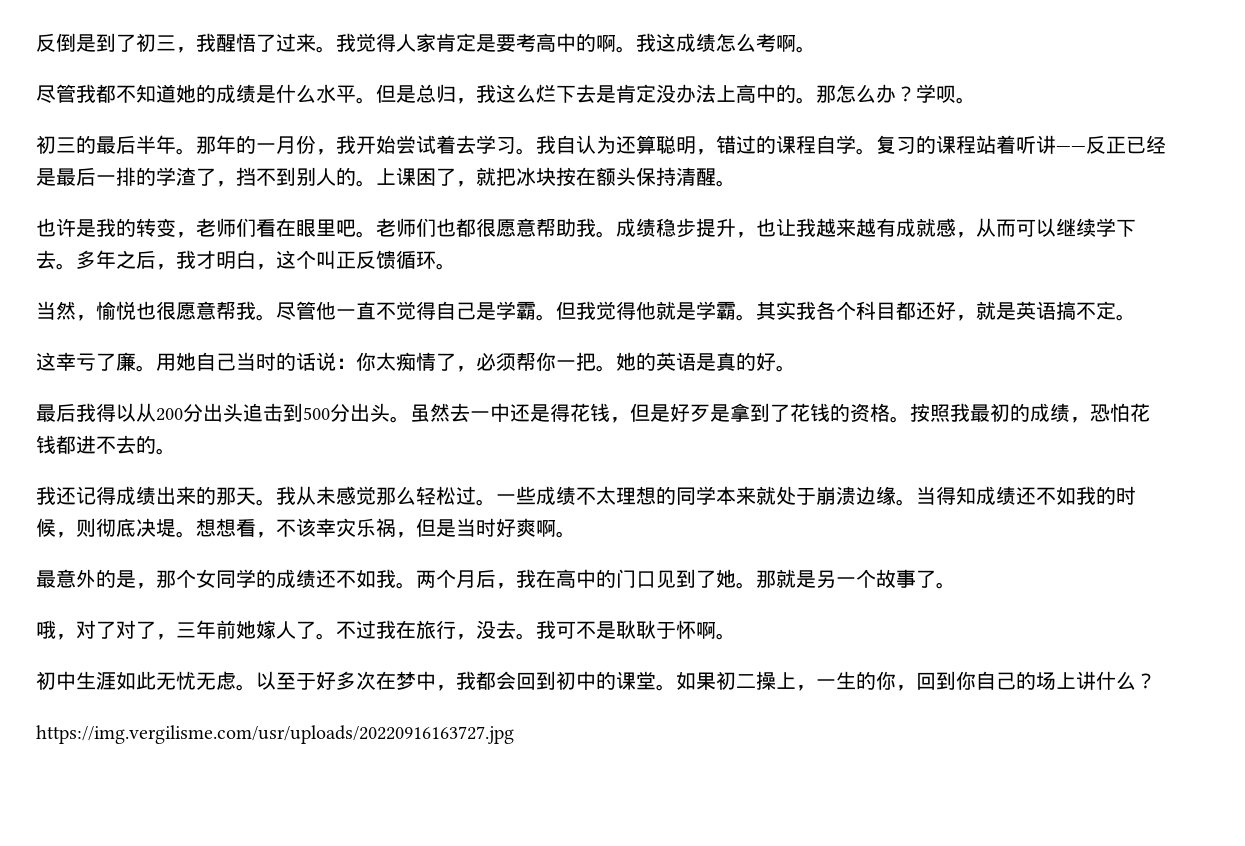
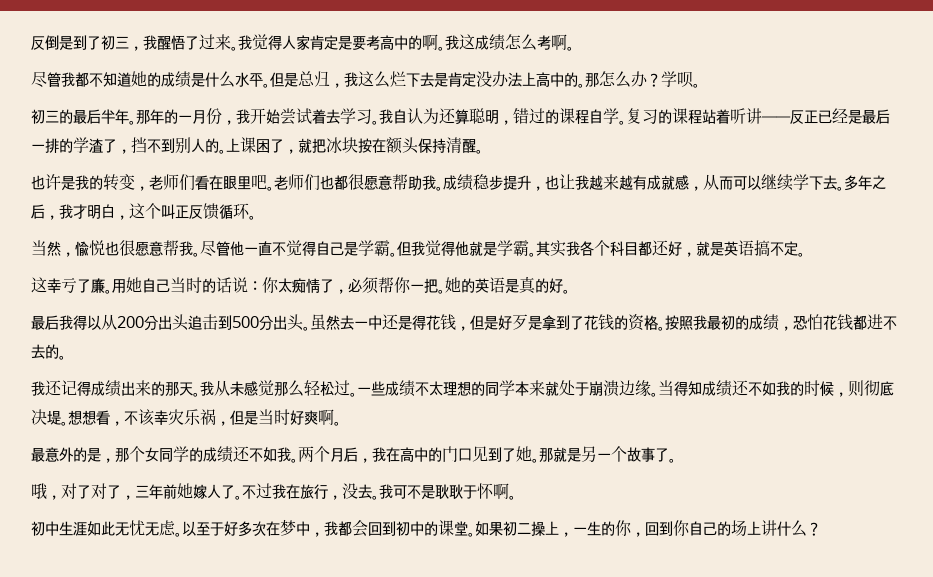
[36,725,514,744] // https://img.vergilisme.com/usr/uploads/20220916163727.jpg -> (821, 529) none

